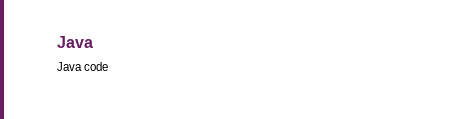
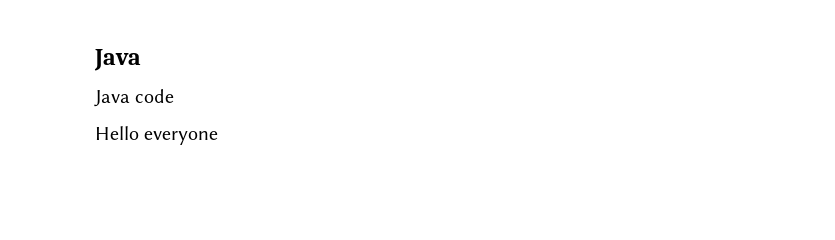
(109, 66) none -> [95,126,219,145] // Hello everyone

